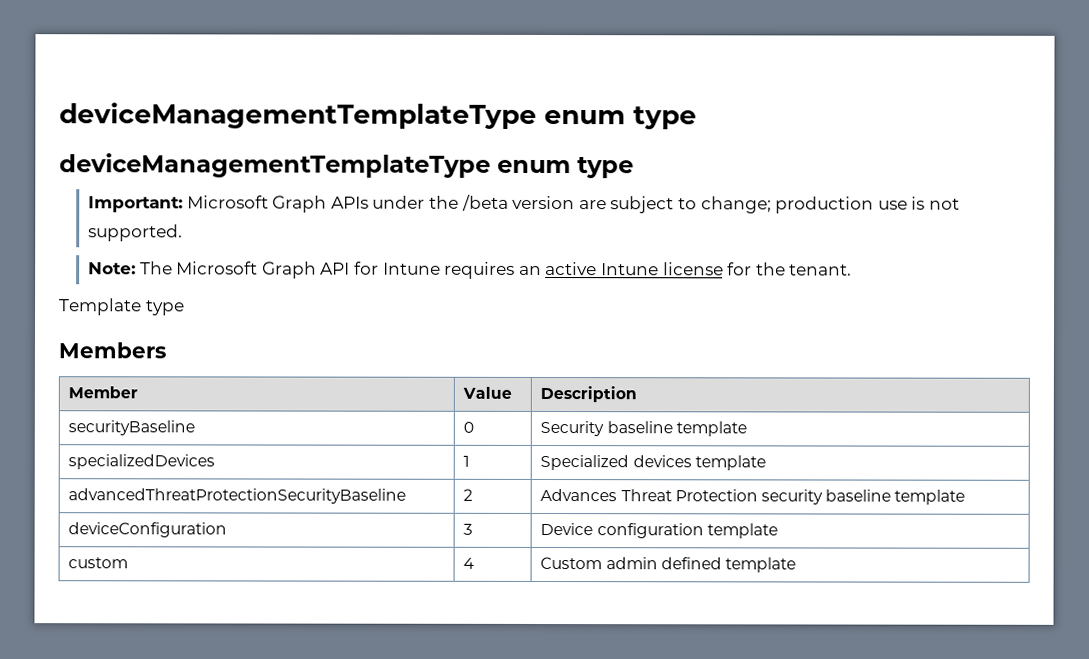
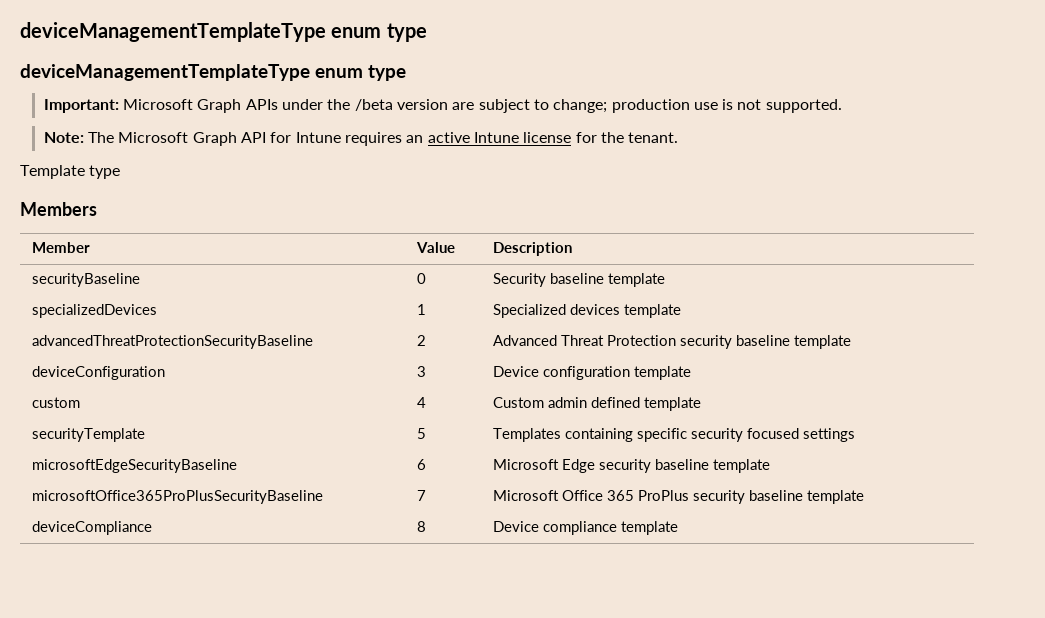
[540,488,618,502] Advances -> [492,335,557,346] Advanced
(797, 565) none -> [31,428,145,442] [416,428,426,439] [492,428,855,442] [31,459,237,473] [416,459,426,470] [492,459,770,473] [31,490,323,504] [416,490,426,501] [492,490,864,504] [31,521,152,535] [416,521,426,532] [492,521,678,535] // securityTemplate | 5 | Templates containing specific security focused settings // microsoftEdgeSecurityBaseline | 6 | Microsoft Edge security baseline template // microsoftOffice365ProPlusSecurityBaseline | 7 | Microsoft Office 365 ProPlus security baseline template // deviceCompliance | 8 | Device compliance template

